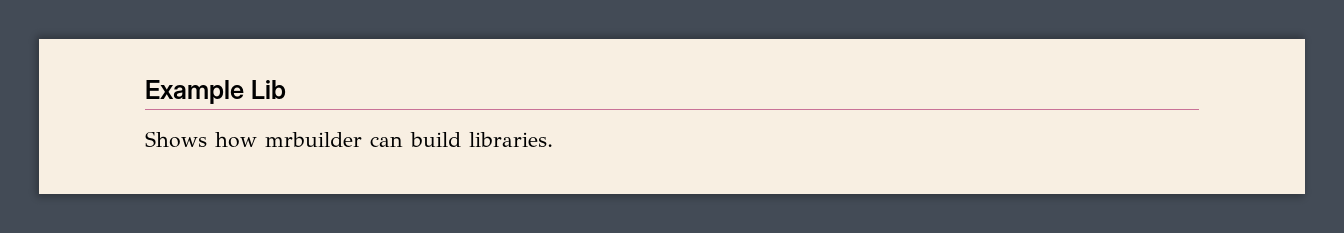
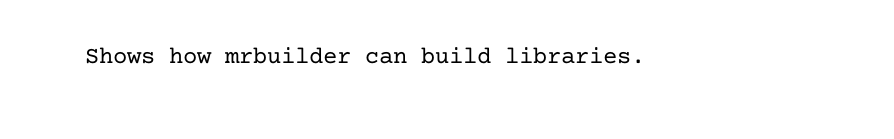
[145,80,286,104] Example Lib // -> (85, 55) none

